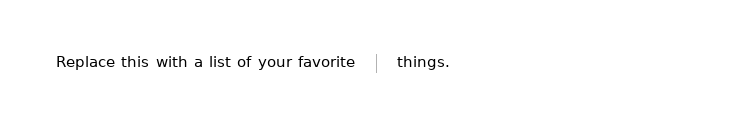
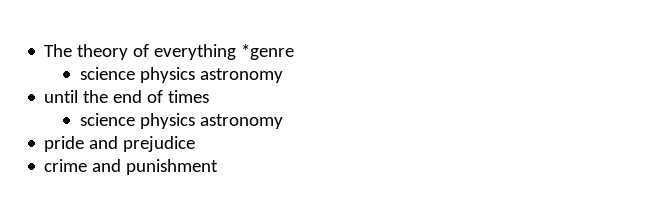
[56,56,450,70] Replace this with a list of your favorite things. -> [44,44,295,60] [79,67,283,83] [44,90,210,103] [79,113,283,129] [44,136,196,152] [44,159,219,175] The theory of everything *genre // science physics astronomy // until the end of times // science physics astronomy // pride and prejudice // crime and punishment

